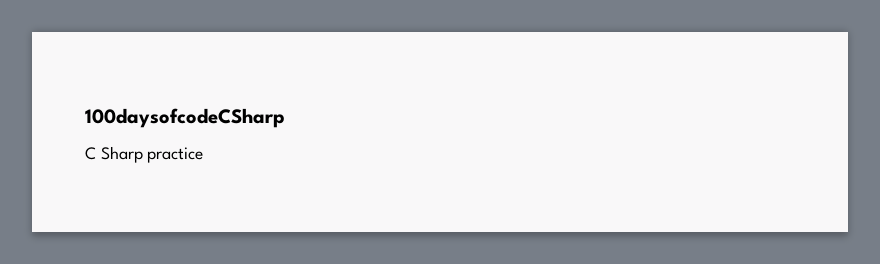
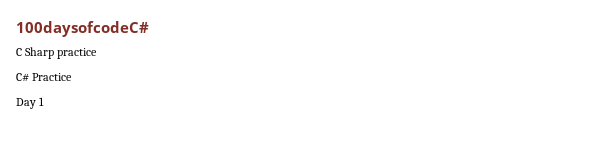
[85,108,285,128] 100daysofcodeCSharp -> [16,21,149,37] 100daysofcodeC#
(204, 155) none -> [16,73,73,82] [16,97,45,109] // C# Practice // Day 1

